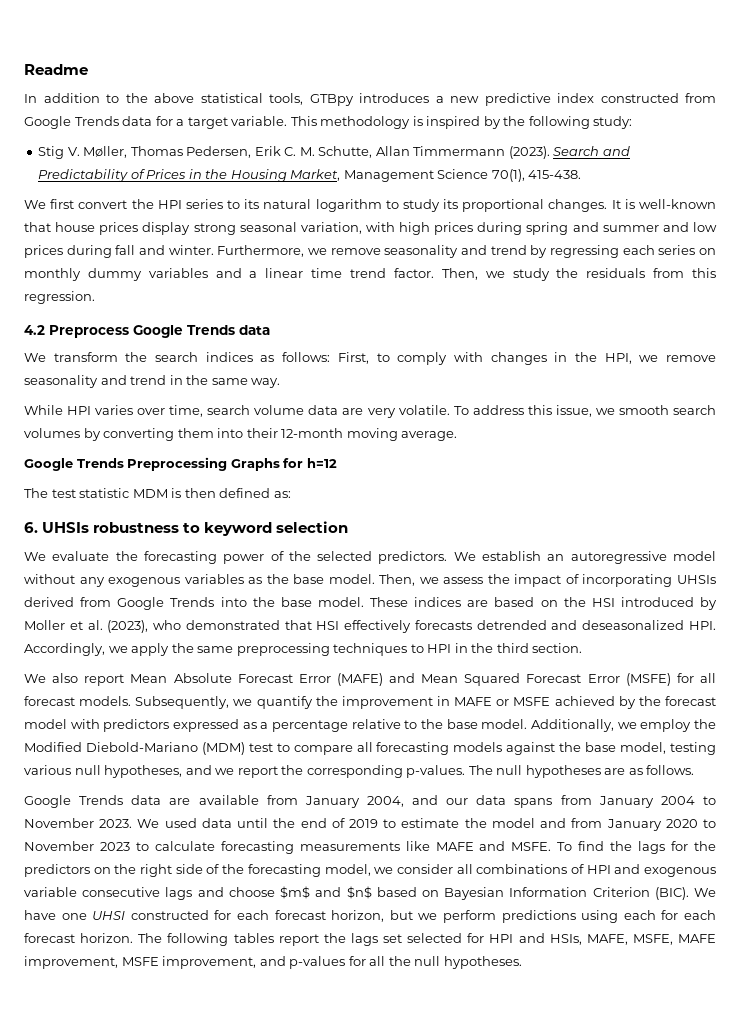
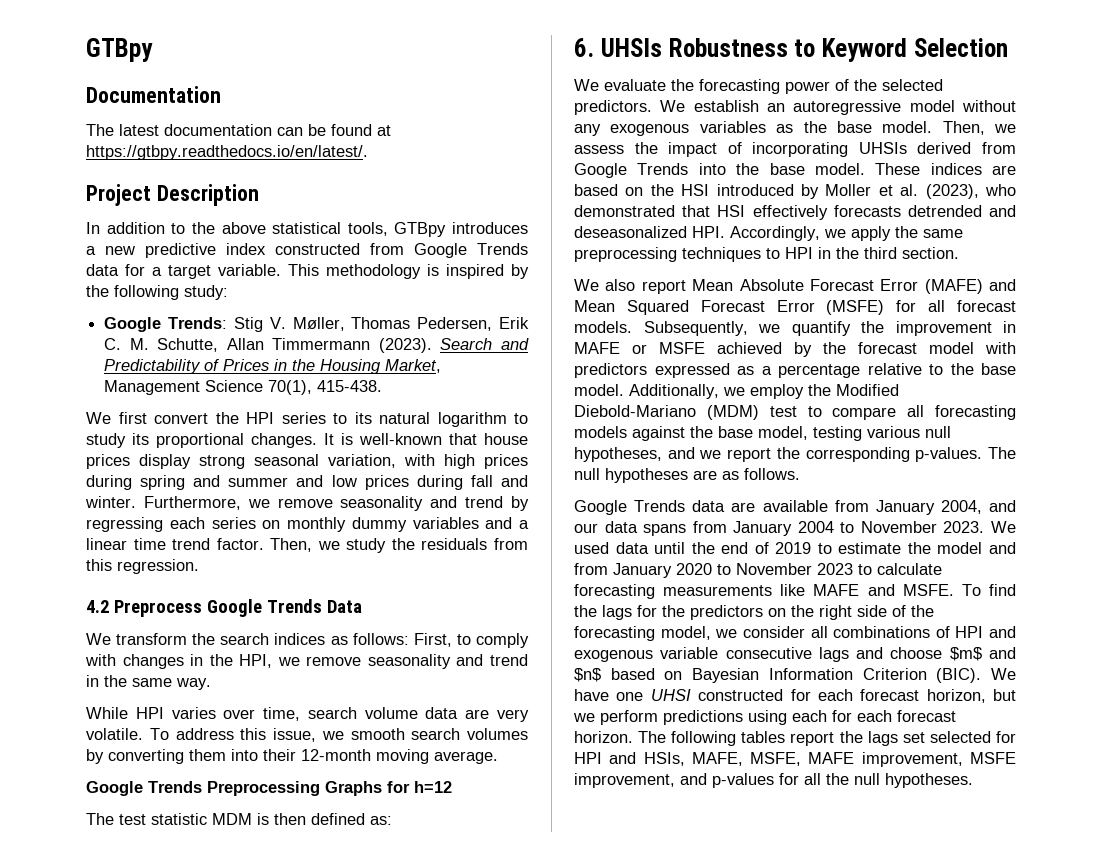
[24,64,88,75] Readme -> [86,38,153,62] [86,86,221,103] [86,124,391,136] [86,145,368,160] [86,184,259,206] GTBpy // Documentation // The latest documentation can be found at https://gtbpy.readthedocs.io/en/latest/. // Project Description
(633, 122) none -> [104,317,227,332] Google Trends:
[239,325,270,335] data -> [326,600,362,613] Data
[93,521,349,536] robustness to keyword selection -> [668,38,1008,62] Robustness to Keyword Selection

